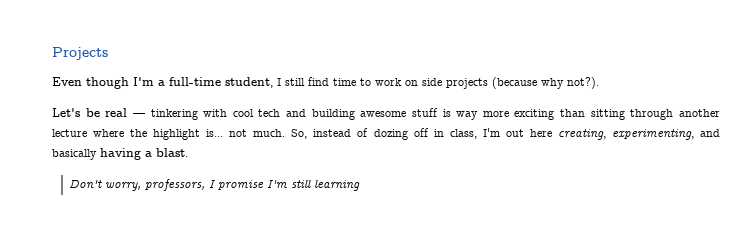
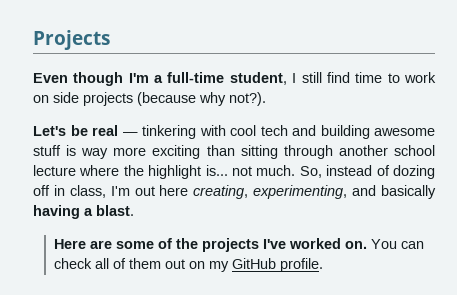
(721, 113) none -> [394,145,435,156] school
[69,179,361,191] Don't worry, professors, I promise I'm still learning -> [54,238,425,252] [54,258,324,272] Here are some of the projects I've worked on. You can check all of them out on my GitHub profile.

